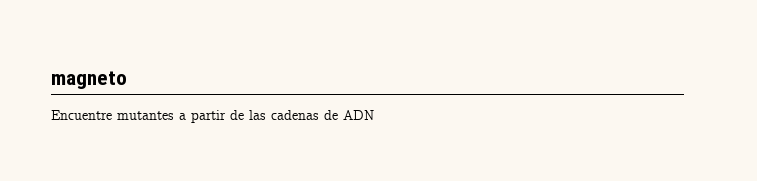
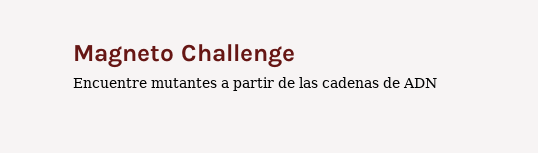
[51,71,127,89] magneto -> [73,44,295,68] Magneto Challenge

